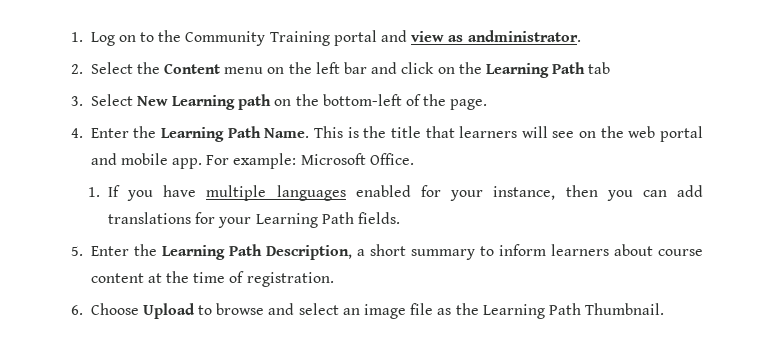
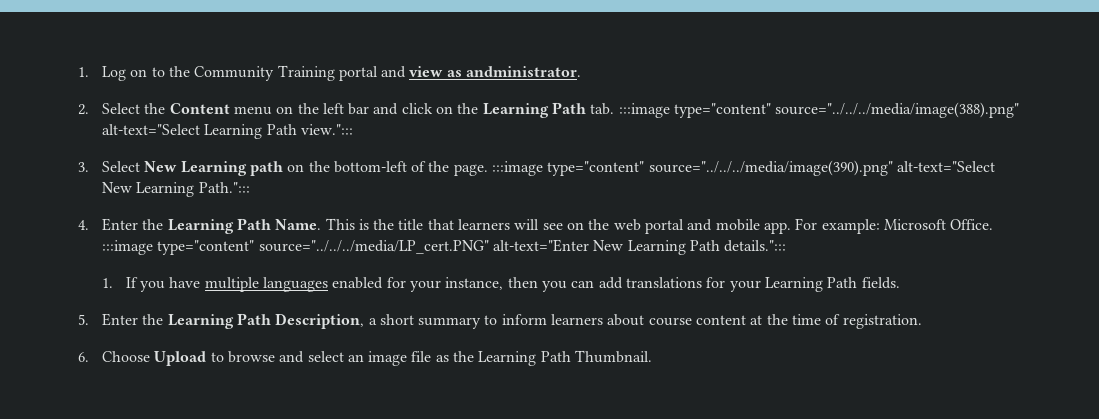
[588,62,611,74] tab -> [590,102,1020,118] [101,124,353,139] tab. :::image type="content" source="../../../media/image(388).png" alt-text="Select Learning Path view.":::
(488, 104) none -> [492,160,996,176] [101,182,250,197] :::image type="content" source="../../../media/image(390).png" alt-text="Select New Learning Path.":::
(414, 159) none -> [101,239,787,255] :::image type="content" source="../../../media/LP_cert.PNG" alt-text="Enter New Learning Path details.":::

